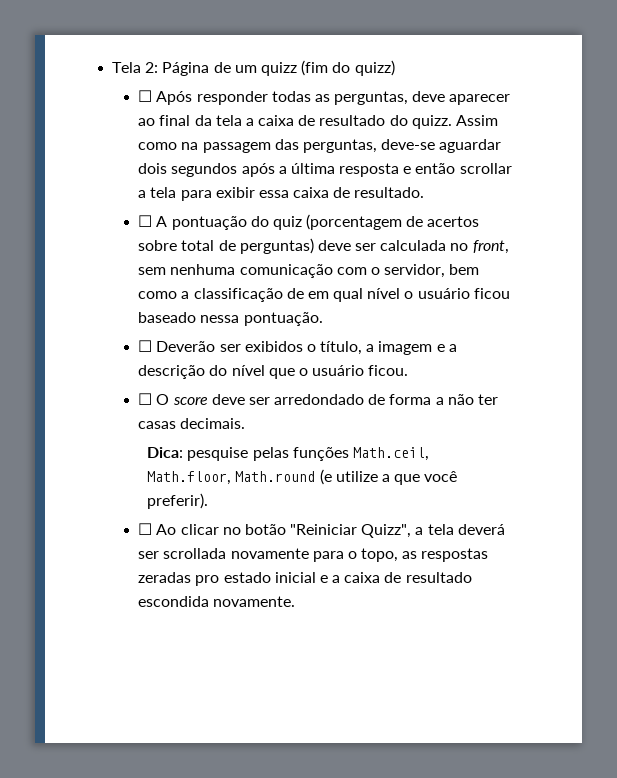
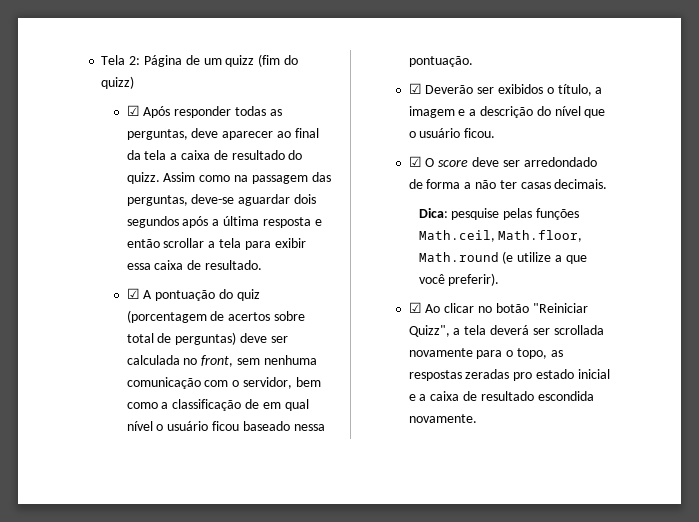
[138,90,153,102] ☐ -> [126,105,140,116] ☑
[138,215,153,227] ☐ -> [126,288,140,299] ☑
[138,340,153,352] ☐ -> [408,83,422,94] ☑
[138,393,153,405] ☐ -> [408,156,422,167] ☑
[138,523,153,535] ☐ -> [408,302,422,313] ☑

